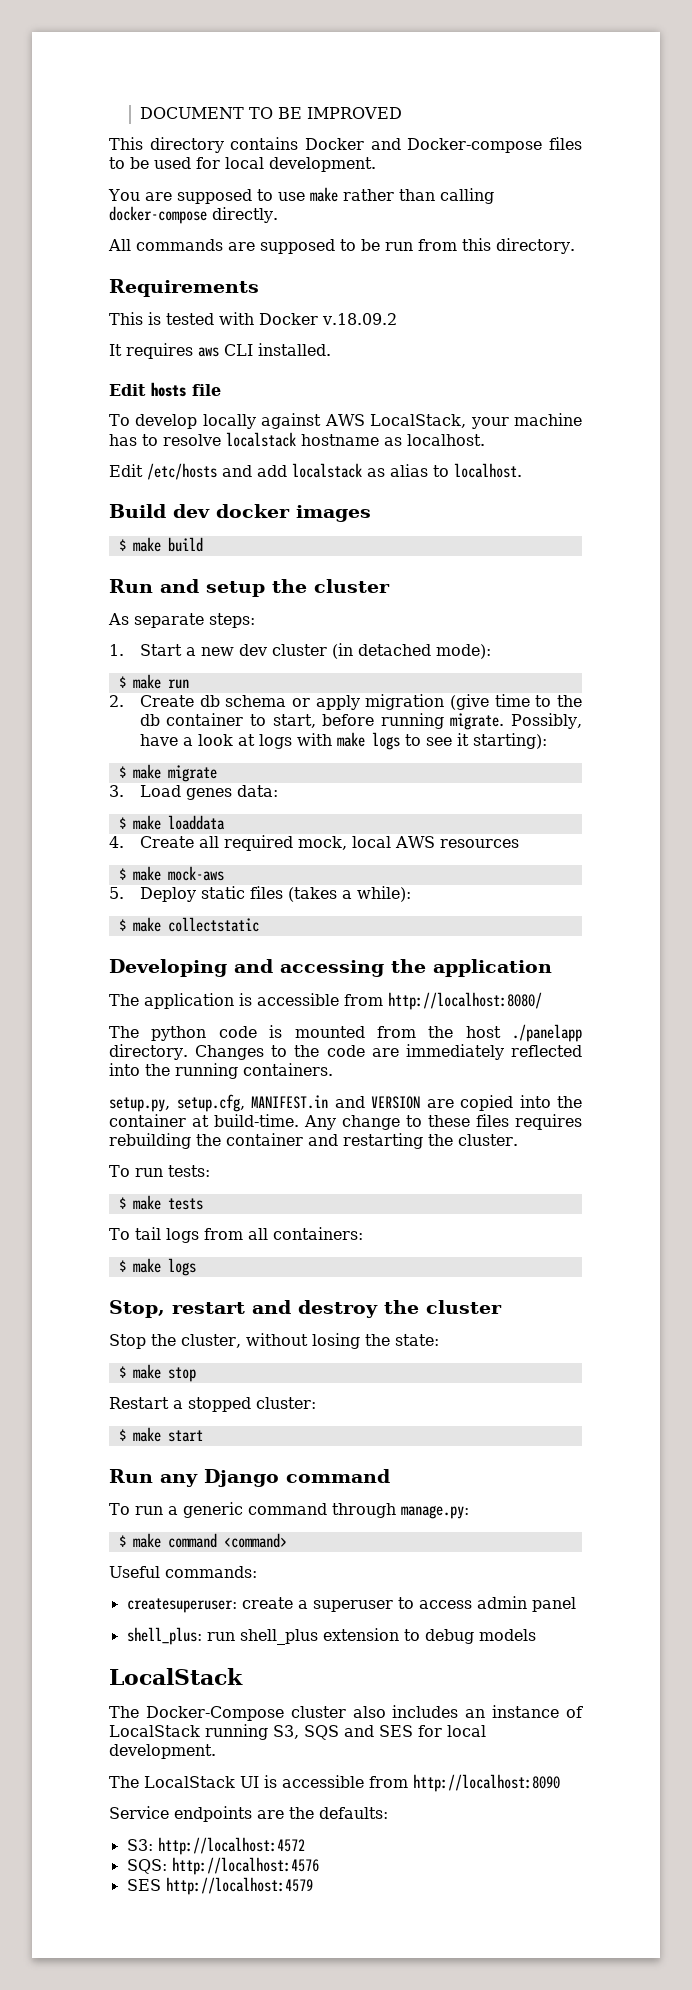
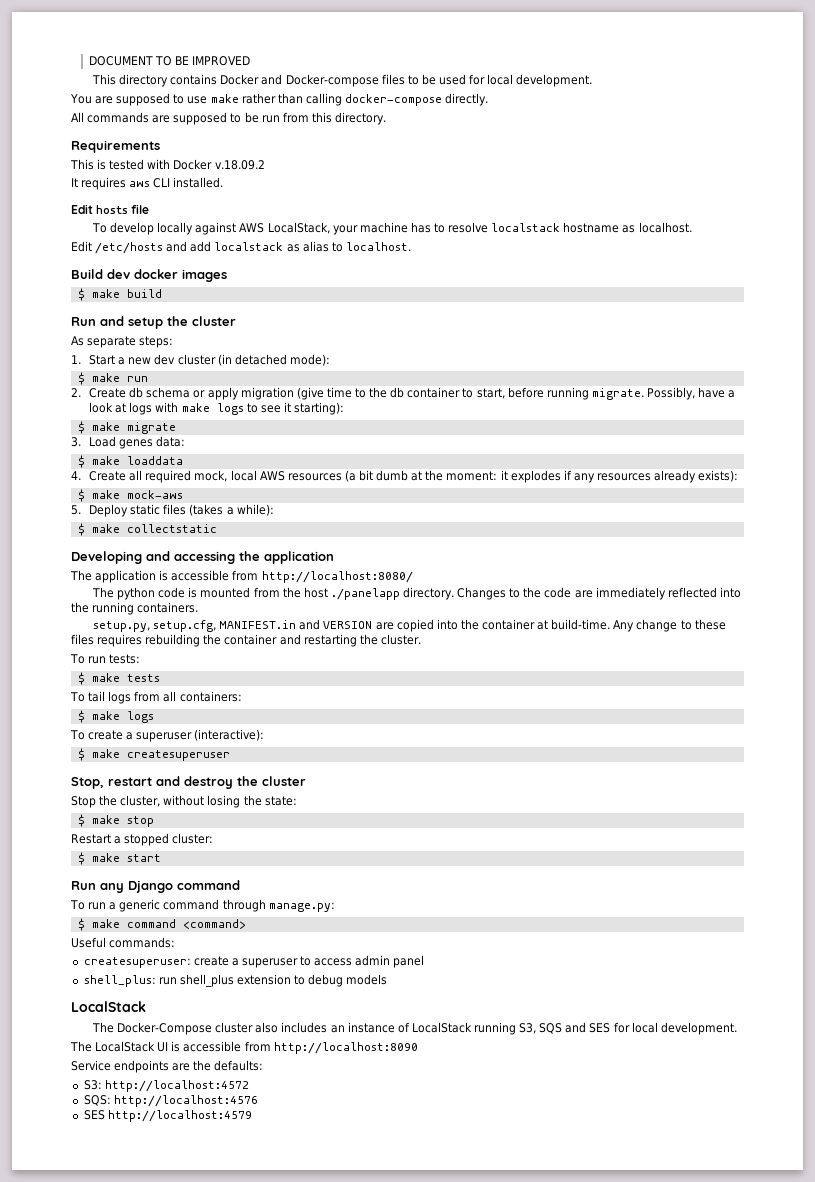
(519, 843) none -> [344,470,739,483] (a bit dumb at the moment: it explodes if any resources already exists):
(196, 1267) none -> [70,729,265,742] [77,748,230,761] // To create a superuser (interactive): // $ make createsuperuser

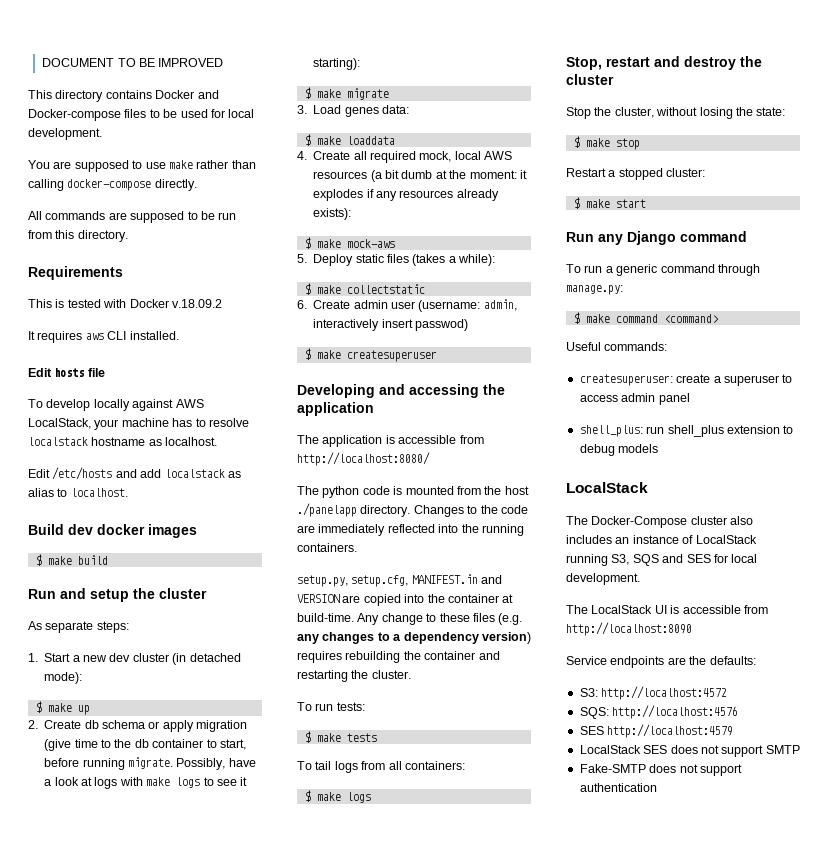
[126,376,148,382] run -> [77,705,90,715] up
(217, 528) none -> [297,299,517,312] [313,319,468,331] [304,348,437,362] // 6. Create admin user (username: admin, interactively insert passwod) // $ make createsuperuser
(94, 639) none -> [498,613,523,625] [297,632,531,644] (e.g. any changes to a dependency version)
[70,729,265,742] [77,748,230,761] // To create a superuser (interactive): // $ make createsuperuser -> (371, 797) none
(252, 1116) none -> [579,745,800,757] [579,764,742,776] [579,783,657,792] // LocalStack SES does not support SMTP // Fake-SMTP does not support authentication

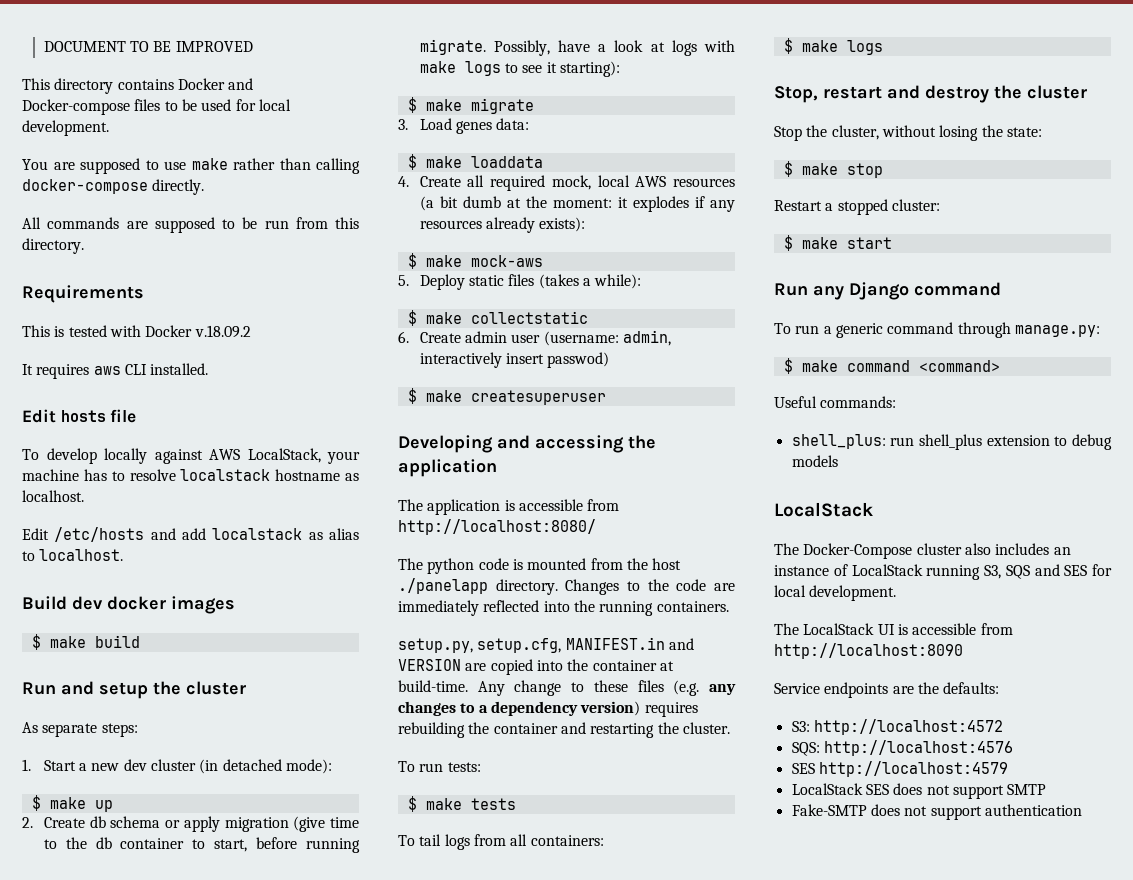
[579,374,793,386] [579,393,690,405] // createsuperuser: create a superuser to access admin panel -> (897, 402) none

